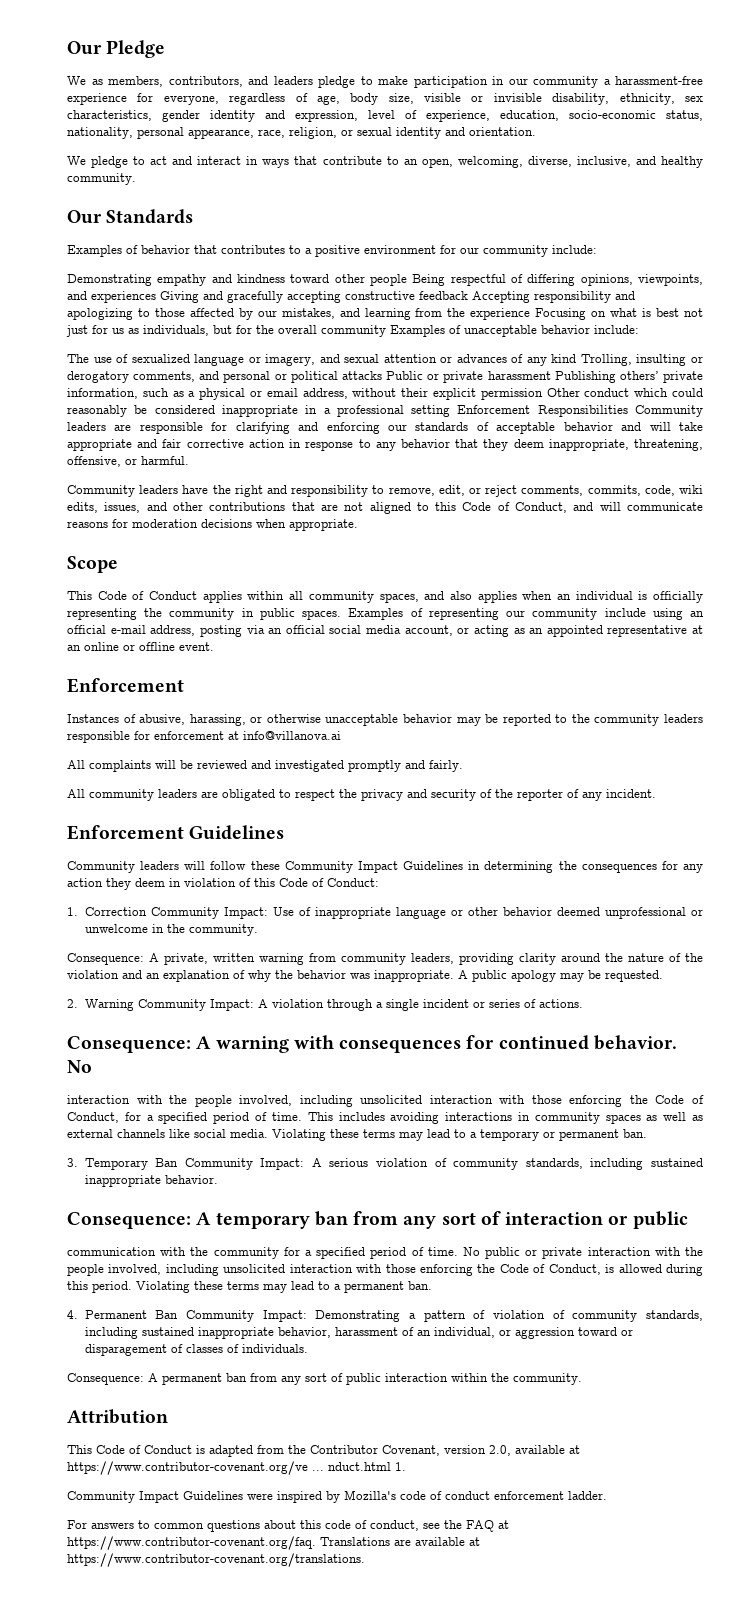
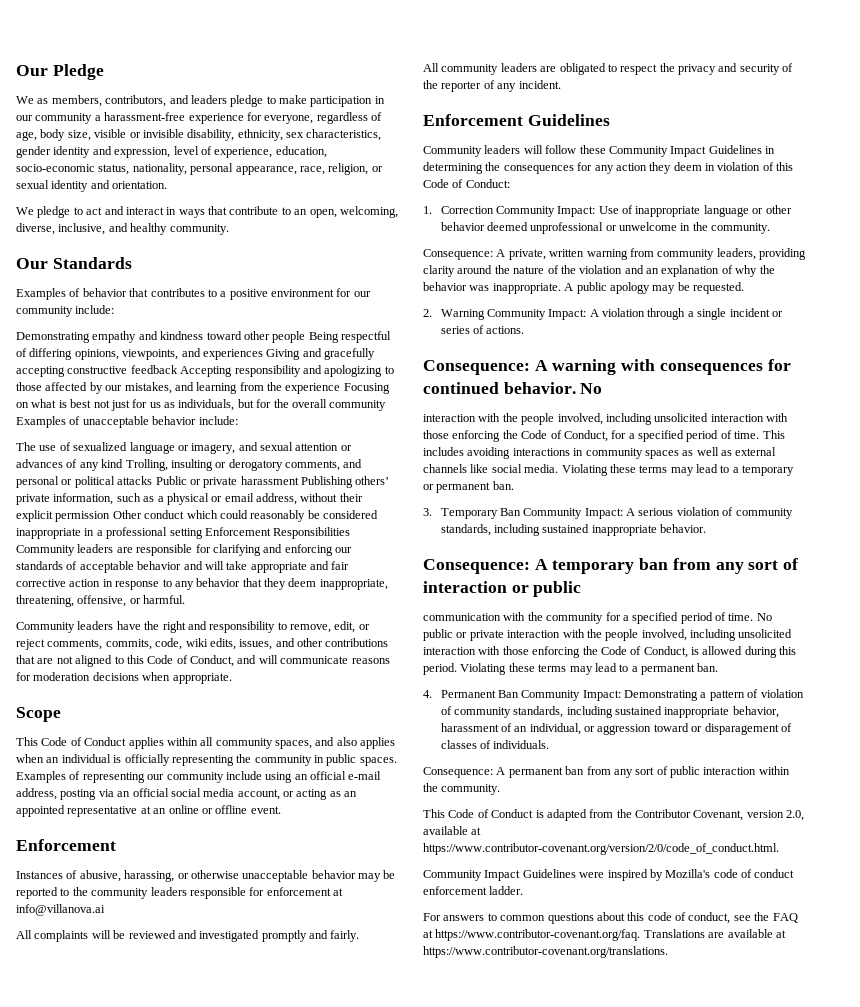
[67,1409,168,1424] // Attribution -> (501, 789) none
[67,1461,406,1475] https://www.contributor-covenant.org/ve ... nduct.html 1. -> [423,843,779,855] https://www.contributor-covenant.org/version/2/0/code_of_conduct.html.

